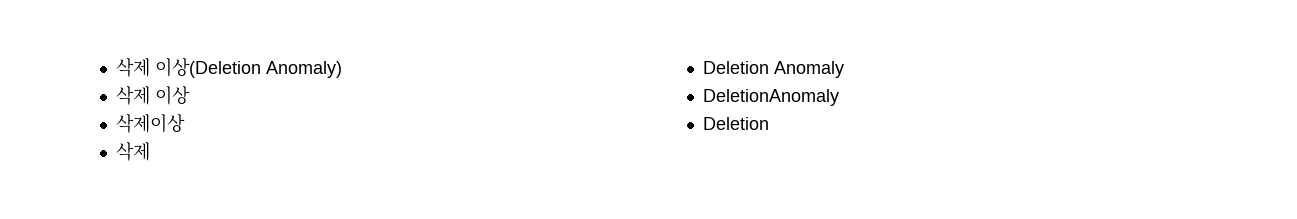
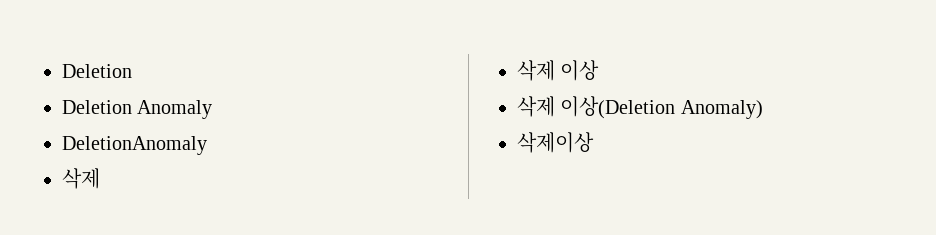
[115,58,342,78] [115,86,190,105] [115,114,185,133] [115,142,150,161] [702,61,844,78] [702,89,839,106] [702,117,769,130] 삭제 이상(Deletion Anomaly) // 삭제 이상 // 삭제이상 // 삭제 // Deletion Anomaly // DeletionAnomaly // Deletion -> [62,64,132,78] [62,100,213,119] [62,136,207,155] [62,168,100,189] [517,60,600,81] [517,96,763,119] [517,132,594,153] Deletion // Deletion Anomaly // DeletionAnomaly // 삭제 // 삭제 이상 // 삭제 이상(Deletion Anomaly) // 삭제이상

